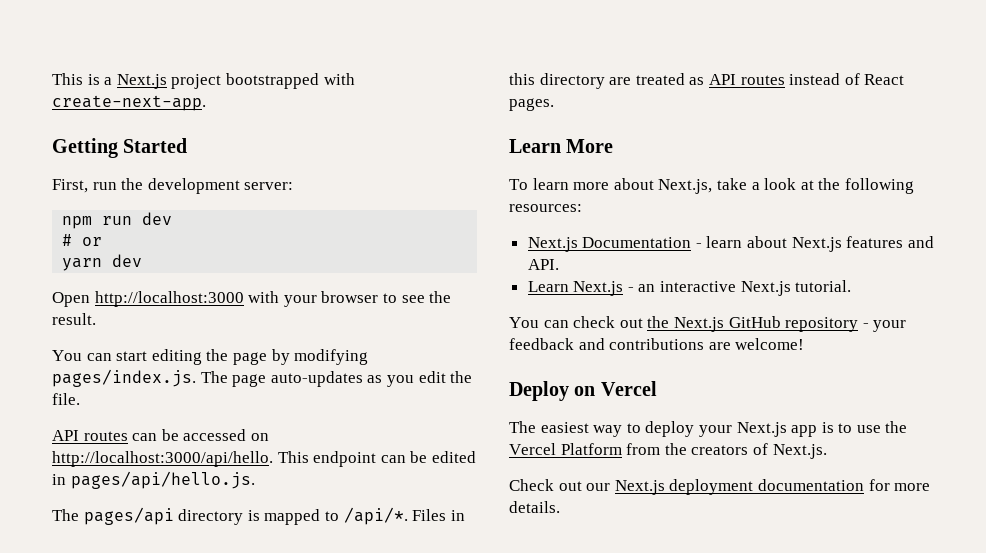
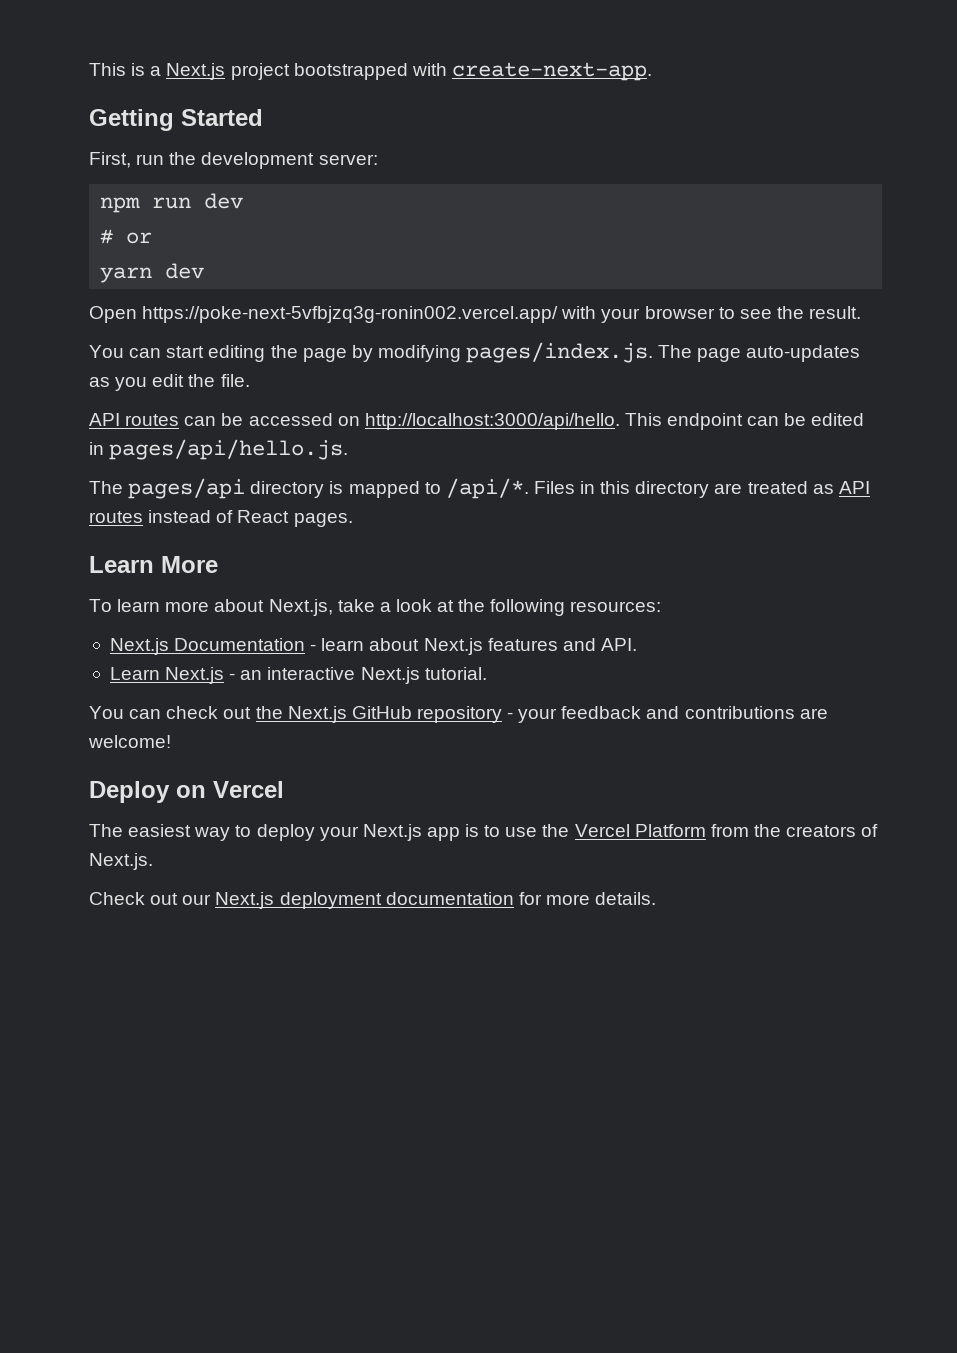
[94,291,244,307] http://localhost:3000 -> [142,306,559,323] https://poke-next-5vfbjzq3g-ronin002.vercel.app/

